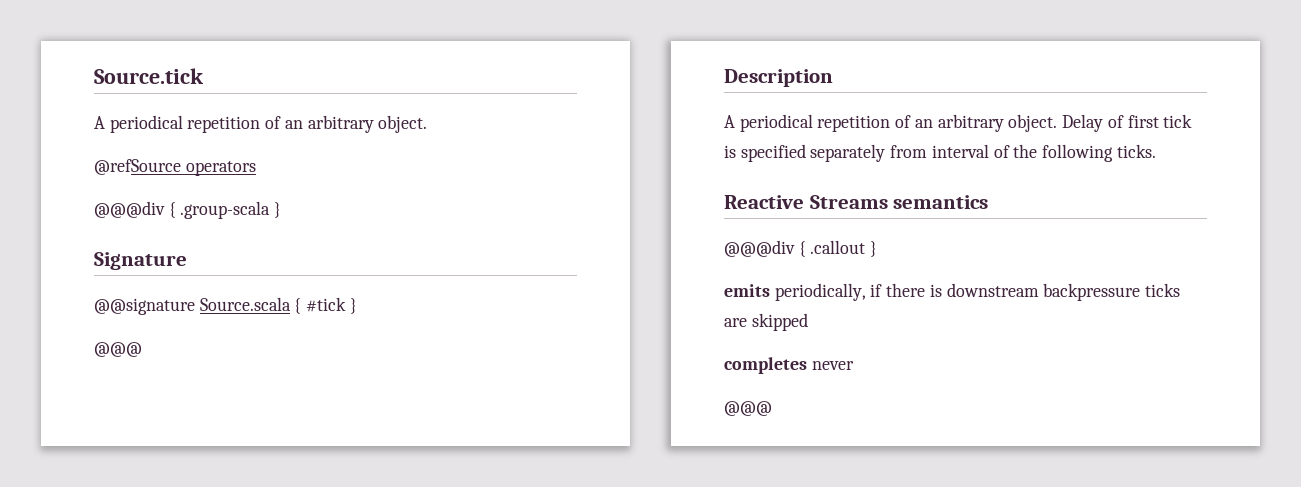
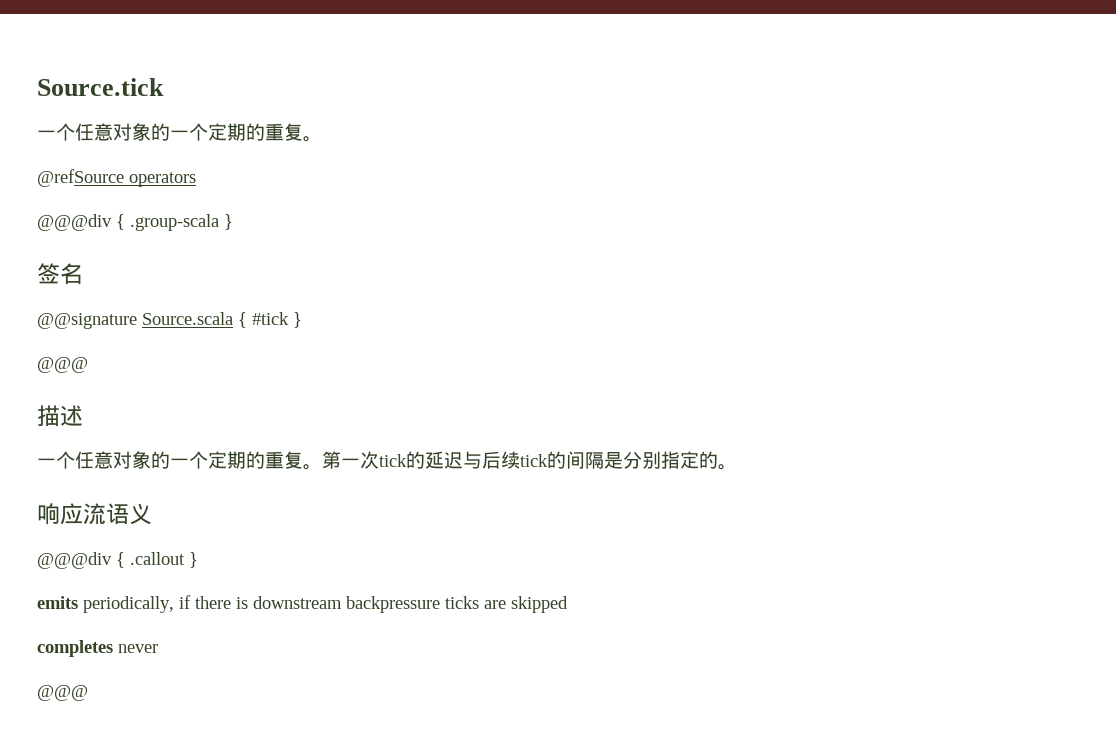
[94,115,428,133] A periodical repetition of an arbitrary object. -> [37,123,322,142] 一个任意对象的一个定期的重复。
[94,252,187,270] Signature -> [37,263,83,285] 签名
[724,69,833,87] [724,114,1193,132] [724,144,1156,162] [724,195,989,209] Description // A periodical repetition of an arbitrary object. Delay of first tick is specified separately from interval of the following ticks. // Reactive Streams semantics -> [37,405,83,427] [37,451,737,470] [37,503,152,525] 描述 // 一个任意对象的一个定期的重复。第一次tick的延迟与后续tick的间隔是分别指定的。 // 响应流语义

